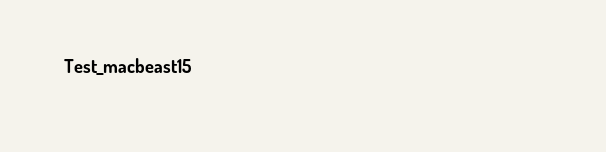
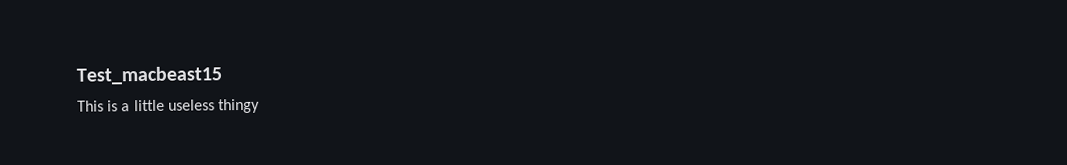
(191, 66) none -> [77,98,260,114] // This is a little useless thingy

